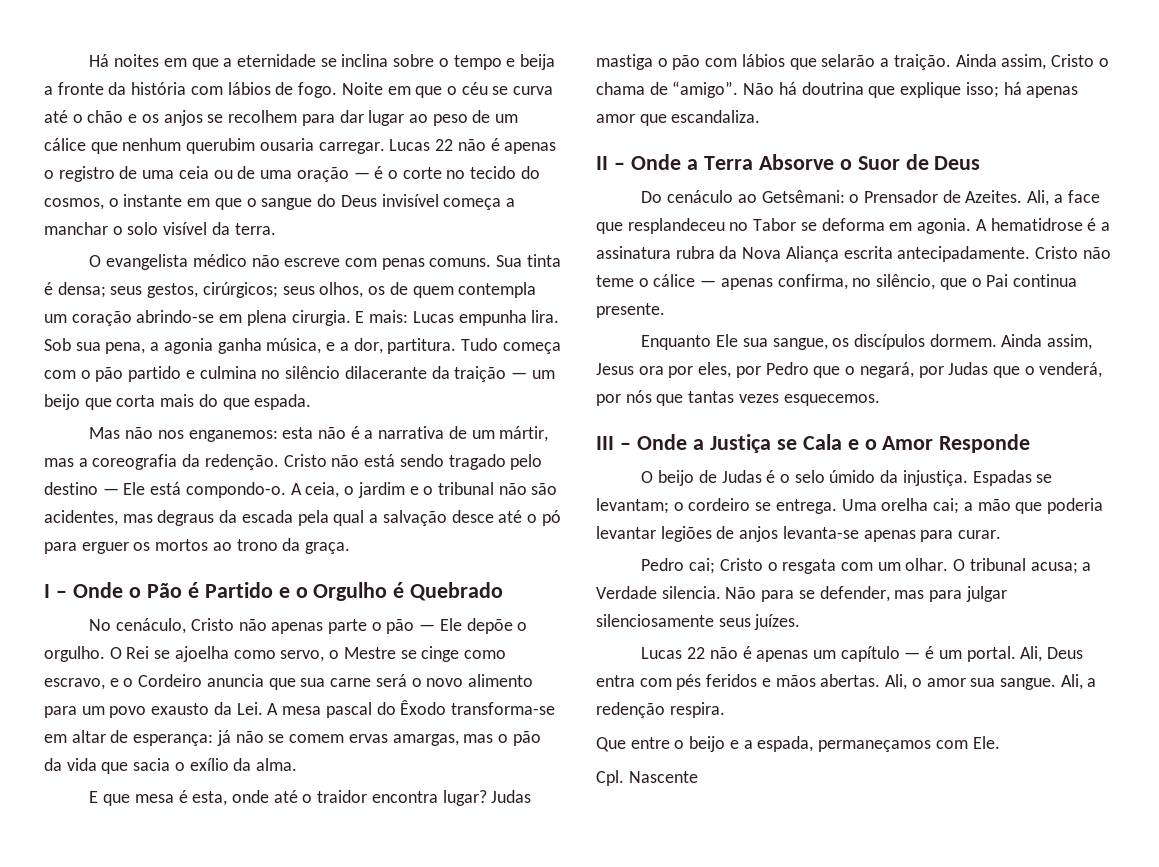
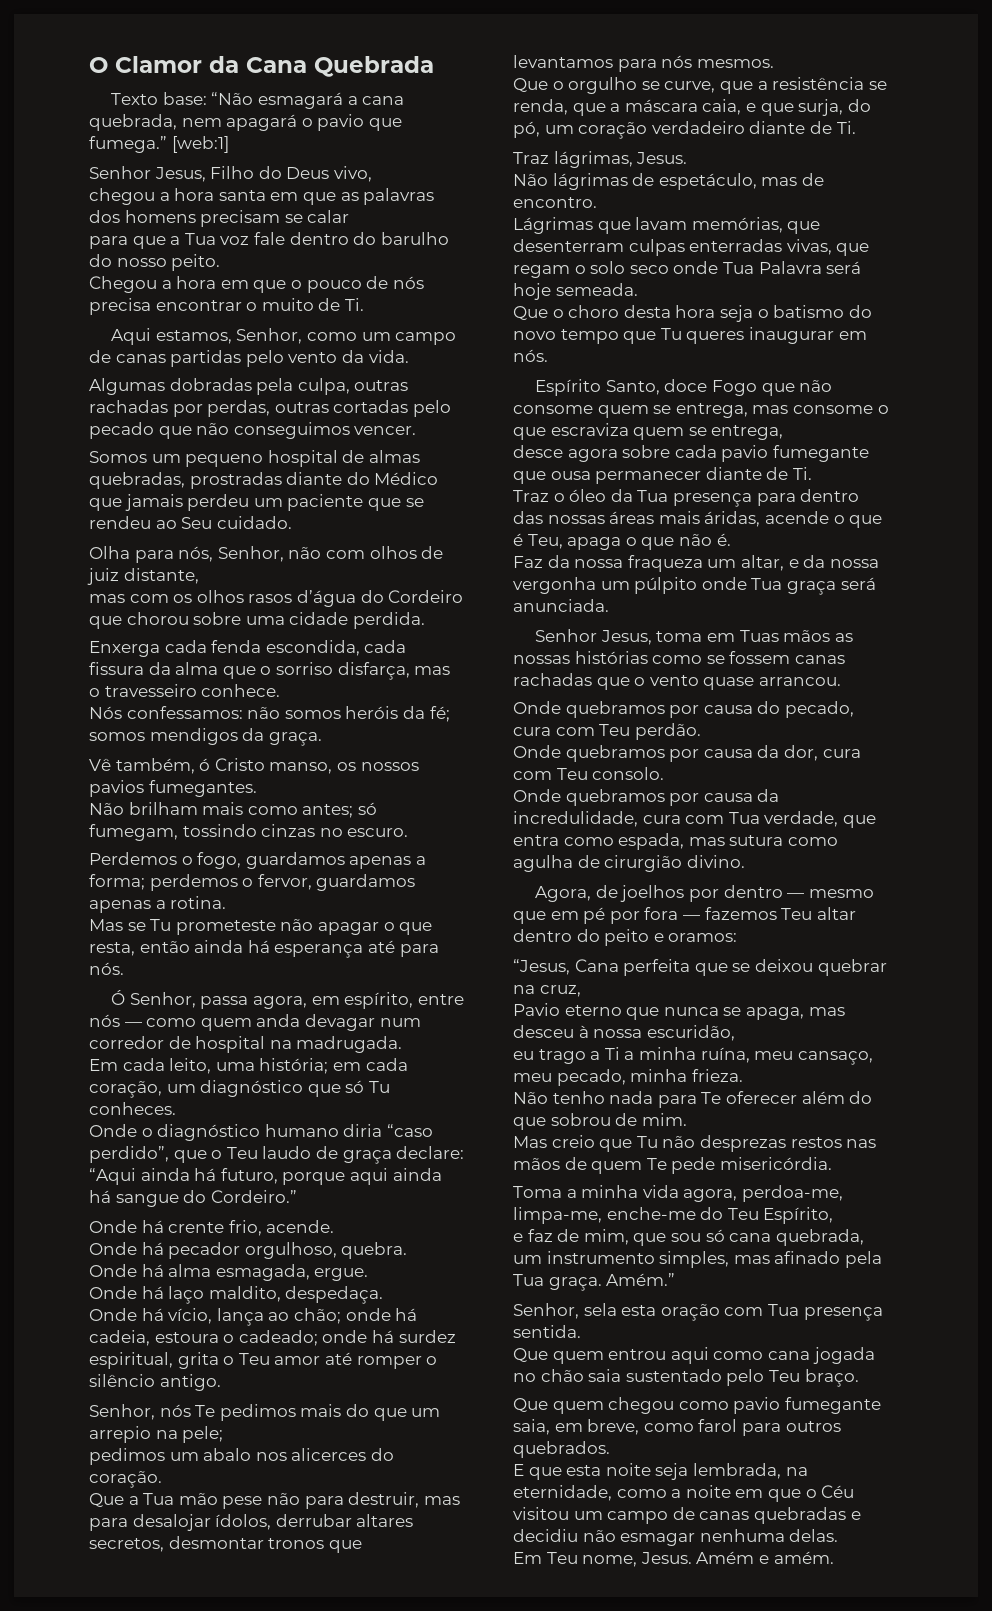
[89,54,556,70] [44,82,554,98] [44,110,519,126] [44,138,557,154] [44,166,540,182] [44,194,515,210] [44,222,276,235] [89,254,561,270] [44,282,537,298] [44,310,560,326] [44,338,561,354] [44,366,555,382] [44,394,312,410] [89,426,549,442] [44,454,543,470] [44,482,558,498] [44,510,561,526] [44,538,351,554] [44,582,504,601] [89,618,528,634] [44,646,506,662] [44,674,533,690] [44,700,555,718] [44,730,541,746] [44,758,298,774] [89,790,532,806] [596,54,1109,70] [596,81,1079,98] [596,110,761,126] [596,154,981,170] [641,190,1100,206] [596,218,1110,234] [596,246,1111,262] [596,274,1077,290] [596,303,665,318] [641,334,1093,350] [596,362,1103,378] [596,390,880,406] [596,434,1031,453] [641,470,1053,486] [596,498,1103,514] [596,526,1002,542] [641,558,1092,574] [596,586,1007,602] [596,614,801,630] [641,646,1084,662] [596,674,1097,690] [596,702,725,718] [596,736,1000,752] [596,770,698,786] Há noites em que a eternidade se inclina sobre o tempo e beija a fronte da história com lábios de fogo. Noite em que o céu se curva até o chão e os anjos se recolhem para dar lugar ao peso de um cálice que nenhum querubim ousaria carregar. Lucas 22 não é apenas o registro de uma ceia ou de uma oração — é o corte no tecido do cosmos, o instante em que o sangue do Deus invisível começa a manchar o solo visível da terra. // O evangelista médico não escreve com penas comuns. Sua tinta é densa; seus gestos, cirúrgicos; seus olhos, os de quem contempla um coração abrindo-se em plena cirurgia. E mais: Lucas empunha lira. Sob sua pena, a agonia ganha música, e a dor, partitura. Tudo começa com o pão partido e culmina no silêncio dilacerante da traição — um beijo que corta mais do que espada. // Mas não nos enganemos: esta não é a narrativa de um mártir, mas a coreografia da redenção. Cristo não está sendo tragado pelo destino — Ele está compondo-o. A ceia, o jardim e o tribunal não são acidentes, mas degraus da escada pela qual a salvação desce até o pó para erguer os mortos ao trono da graça. // I – Onde o Pão é Partido e o Orgulho é Quebrado // No cenáculo, Cristo não apenas parte o pão — Ele depõe o orgulho. O Rei se ajoelha como servo, o Mestre se cinge como escravo, e o Cordeiro anuncia que sua carne será o novo alimento para um povo exausto da Lei. A mesa pascal do Êxodo transforma-se em altar de esperança: já não se comem ervas amargas, mas o pão da vida que sacia o exílio da alma. // E que mesa é esta, onde até o traidor encontra lugar? Judas mastiga o pão com lábios que selarão a traição. Ainda assim, Cristo o chama de “amigo”. Não há doutrina que explique isso; há apenas amor que escandaliza. // II – Onde a Terra Absorve o Suor de Deus // Do cenáculo ao Getsêmani: o Prensador de Azeites. Ali, a face que resplandeceu no Tabor se deforma em agonia. A hematidrose é a assinatura rubra da Nova Aliança escrita antecipadamente. Cristo não teme o cálice — apenas confirma, no silêncio, que o Pai continua presente. // Enquanto Ele sua sangue, os discípulos dormem. Ainda assim, Jesus ora por eles, por Pedro que o negará, por Judas que o venderá, por nós que tantas vezes esquecemos. // III – Onde a Justiça se Cala e o Amor Responde // O beijo de Judas é o selo úmido da injustiça. Espadas se levantam; o cordeiro se entrega. Uma orelha cai; a mão que poderia levantar legiões de anjos levanta-se apenas para curar. // Pedro cai; Cristo o resgata com um olhar. O tribunal acusa; a Verdade silencia. Não para se defender, mas para julgar silenciosamente seus juízes. // Lucas 22 não é apenas um capítulo — é um portal. Ali, Deus entra com pés feridos e mãos abertas. Ali, o amor sua sangue. Ali, a redenção respira. // Que entre o beijo e a espada, permaneçamos com Ele. // Cpl. Nascente -> [89,56,434,77] [111,92,405,109] [89,114,402,131] [89,136,229,153] [89,166,372,182] [89,188,435,205] [89,210,350,227] [89,232,449,249] [89,254,221,271] [89,276,424,293] [89,298,364,315] [111,328,457,345] [89,350,409,367] [89,378,409,395] [89,400,451,417] [89,422,417,439] [89,450,420,467] [89,472,439,489] [89,494,424,511] [89,516,292,529] [89,546,444,563] [87,568,199,585] [89,590,464,607] [89,612,425,629] [89,640,407,657] [89,662,451,680] [89,684,281,697] [89,706,450,722] [89,728,322,746] [89,758,419,774] [89,780,257,797] [89,802,377,818] [89,824,409,841] [89,852,426,869] [89,874,416,891] [89,896,227,913] [89,919,433,935] [89,940,439,958] [89,962,124,975] [111,990,464,1009] [89,1014,421,1031] [89,1036,403,1053] [89,1058,408,1074] [89,1080,390,1098] [89,1102,176,1115] [89,1124,433,1141] [89,1146,465,1164] [89,1168,442,1185] [89,1190,297,1207] [89,1220,335,1236] [89,1242,408,1259] [89,1264,369,1281] [89,1286,384,1304] [89,1308,418,1326] [89,1330,456,1346] [89,1352,438,1369] [89,1374,221,1391] [89,1404,441,1421] [89,1426,224,1443] [89,1448,394,1465] [89,1471,162,1488] [89,1492,460,1509] [89,1514,414,1531] [89,1536,362,1553] [513,55,774,72] [513,77,887,94] [513,99,871,116] [513,121,856,139] [513,151,688,168] [513,173,824,190] [513,197,597,208] [513,217,821,234] [513,239,870,256] [513,261,862,278] [513,283,638,300] [513,305,872,322] [513,327,867,344] [513,349,548,362] [535,379,833,396] [513,403,889,418] [513,423,784,440] [513,445,869,462] [513,467,812,484] [513,489,860,507] [513,511,883,528] [513,533,731,550] [513,555,879,572] [513,577,876,595] [513,599,609,612] [535,629,853,645] [513,651,845,664] [513,673,841,690] [513,701,854,718] [513,723,701,740] [513,745,861,762] [513,767,665,780] [513,789,780,806] [513,811,876,828] [513,833,838,850] [513,855,745,872] [535,885,874,902] [513,907,856,924] [513,929,738,946] [513,959,887,976] [513,985,581,997] [513,1003,845,1020] [513,1025,735,1041] [513,1047,873,1065] [513,1069,743,1086] [513,1091,873,1108] [513,1113,687,1130] [513,1135,877,1152] [513,1157,832,1174] [513,1185,843,1202] [513,1207,834,1224] [513,1229,864,1246] [513,1251,882,1268] [513,1273,676,1291] [513,1303,883,1321] [513,1325,581,1338] [513,1347,875,1364] [513,1369,859,1387] [513,1397,881,1414] [513,1419,841,1436] [513,1441,610,1458] [513,1463,808,1480] [513,1485,855,1502] [513,1507,861,1524] [513,1529,839,1546] [513,1551,834,1567] O Clamor da Cana Quebrada // Texto base: “Não esmagará a cana quebrada, nem apagará o pavio que fumega.” [web:1] // Senhor Jesus, Filho do Deus vivo, // chegou a hora santa em que as palavras dos homens precisam se calar // para que a Tua voz fale dentro do barulho do nosso peito. // Chegou a hora em que o pouco de nós precisa encontrar o muito de Ti. // Aqui estamos, Senhor, como um campo de canas partidas pelo vento da vida. // Algumas dobradas pela culpa, outras rachadas por perdas, outras cortadas pelo pecado que não conseguimos vencer. // Somos um pequeno hospital de almas quebradas, prostradas diante do Médico que jamais perdeu um paciente que se rendeu ao Seu cuidado. // Olha para nós, Senhor, não com olhos de juiz distante, // mas com os olhos rasos d’água do Cordeiro que chorou sobre uma cidade perdida. // Enxerga cada fenda escondida, cada fissura da alma que o sorriso disfarça, mas o travesseiro conhece. // Nós confessamos: não somos heróis da fé; somos mendigos da graça. // Vê também, ó Cristo manso, os nossos pavios fumegantes. // Não brilham mais como antes; só fumegam, tossindo cinzas no escuro. // Perdemos o fogo, guardamos apenas a forma; perdemos o fervor, guardamos apenas a rotina. // Mas se Tu prometeste não apagar o que resta, então ainda há esperança até para nós. // Ó Senhor, passa agora, em espírito, entre nós — como quem anda devagar num corredor de hospital na madrugada. // Em cada leito, uma história; em cada coração, um diagnóstico que só Tu conheces. // Onde o diagnóstico humano diria “caso perdido”, que o Teu laudo de graça declare: “Aqui ainda há futuro, porque aqui ainda há sangue do Cordeiro.” // Onde há crente frio, acende. // Onde há pecador orgulhoso, quebra. // Onde há alma esmagada, ergue. // Onde há laço maldito, despedaça. // Onde há vício, lança ao chão; onde há cadeia, estoura o cadeado; onde há surdez espiritual, grita o Teu amor até romper o silêncio antigo. // Senhor, nós Te pedimos mais do que um arrepio na pele; // pedimos um abalo nos alicerces do coração. // Que a Tua mão pese não para destruir, mas para desalojar ídolos, derrubar altares secretos, desmontar tronos que levantamos para nós mesmos. // Que o orgulho se curve, que a resistência se renda, que a máscara caia, e que surja, do pó, um coração verdadeiro diante de Ti. // Traz lágrimas, Jesus. // Não lágrimas de espetáculo, mas de encontro. // Lágrimas que lavam memórias, que desenterram culpas enterradas vivas, que regam o solo seco onde Tua Palavra será hoje semeada. // Que o choro desta hora seja o batismo do novo tempo que Tu queres inaugurar em nós. // Espírito Santo, doce Fogo que não consome quem se entrega, mas consome o que escraviza quem se entrega, // desce agora sobre cada pavio fumegante que ousa permanecer diante de Ti. // Traz o óleo da Tua presença para dentro das nossas áreas mais áridas, acende o que é Teu, apaga o que não é. // Faz da nossa fraqueza um altar, e da nossa vergonha um púlpito onde Tua graça será anunciada. // Senhor Jesus, toma em Tuas mãos as nossas histórias como se fossem canas rachadas que o vento quase arrancou. // Onde quebramos por causa do pecado, cura com Teu perdão. // Onde quebramos por causa da dor, cura com Teu consolo. // Onde quebramos por causa da incredulidade, cura com Tua verdade, que entra como espada, mas sutura como agulha de cirurgião divino. // Agora, de joelhos por dentro — mesmo que em pé por fora — fazemos Teu altar dentro do peito e oramos: // “Jesus, Cana perfeita que se deixou quebrar na cruz, // Pavio eterno que nunca se apaga, mas desceu à nossa escuridão, // eu trago a Ti a minha ruína, meu cansaço, meu pecado, minha frieza. // Não tenho nada para Te oferecer além do que sobrou de mim. // Mas creio que Tu não desprezas restos nas mãos de quem Te pede misericórdia. // Toma a minha vida agora, perdoa-me, limpa-me, enche-me do Teu Espírito, // e faz de mim, que sou só cana quebrada, um instrumento simples, mas afinado pela Tua graça. Amém.” // Senhor, sela esta oração com Tua presença sentida. // Que quem entrou aqui como cana jogada no chão saia sustentado pelo Teu braço. // Que quem chegou como pavio fumegante saia, em breve, como farol para outros quebrados. // E que esta noite seja lembrada, na eternidade, como a noite em que o Céu visitou um campo de canas quebradas e decidiu não esmagar nenhuma delas. // Em Teu nome, Jesus. Amém e amém.

